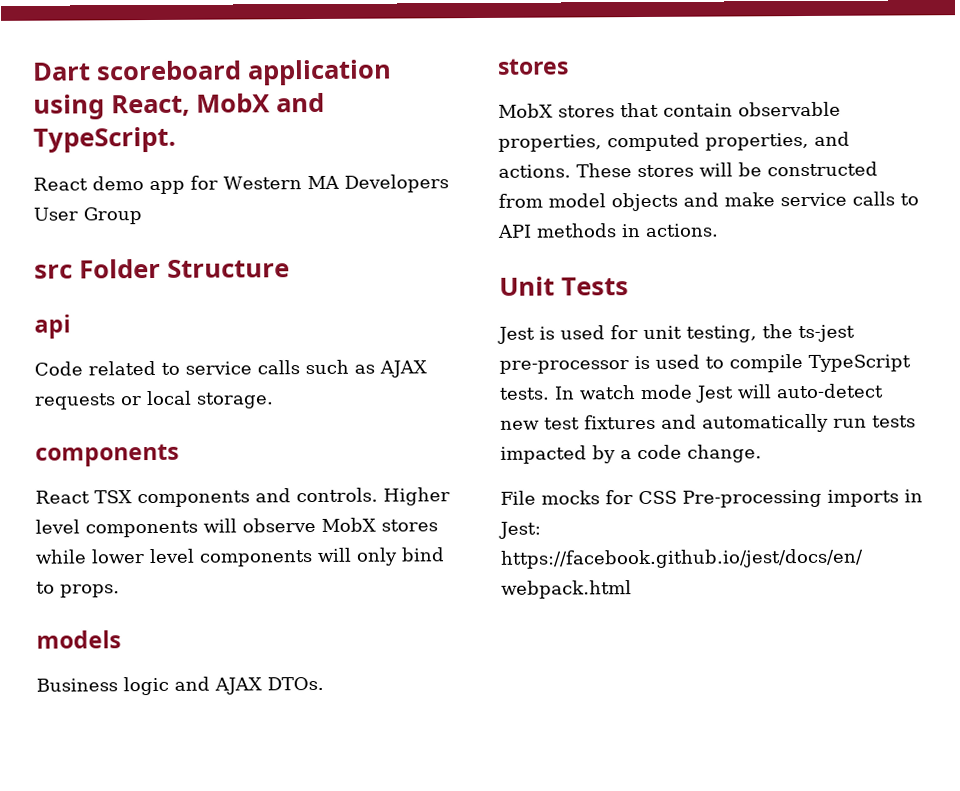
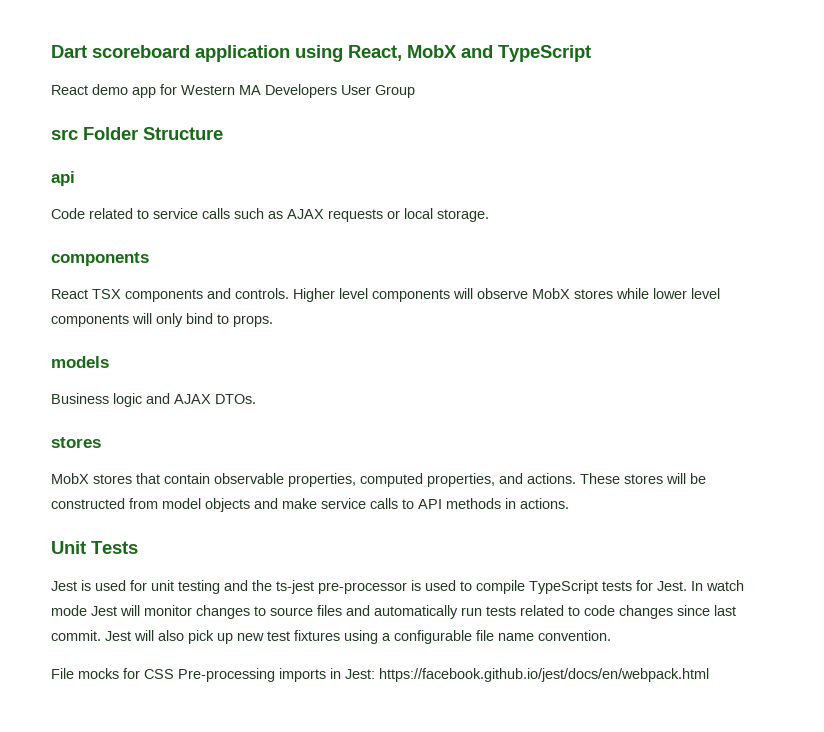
[33,126,176,153] TypeScript. -> [498,45,591,62] TypeScript
[686,325,757,343] testing, -> [178,580,248,594] testing and
[499,387,550,400] tests. -> [602,580,687,591] tests for Jest.
[776,383,884,399] [500,413,916,433] [500,444,762,464] auto-detect new test fixtures and automatically run tests impacted by a code change. -> [144,605,736,619] [51,630,611,644] monitor changes to source files and automatically run tests related to code changes since last commit. Jest will also pick up new test fixtures using a configurable file name convention.

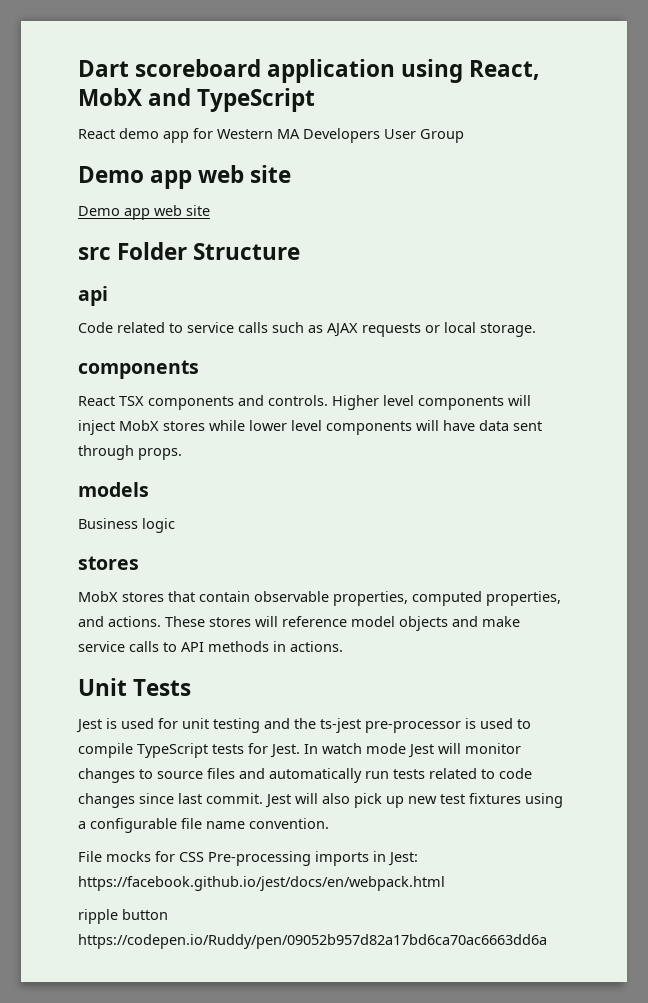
(415, 91) none -> [78,165,292,189] [78,205,210,220] // Demo app web site // Demo app web site
[477,288,528,299] observe -> [78,420,115,435] inject
[156,313,229,327] only bind to -> [443,420,542,431] [78,445,134,460] have data sent through
[146,393,256,404] and AJAX DTOs. -> (175, 525) none
[690,473,706,484] [51,498,158,509] be constructed from -> [282,616,347,627] reference
(709, 675) none -> [78,909,168,924] [78,934,547,949] // ripple button https://codepen.io/Ruddy/pen/09052b957d82a17bd6ca70ac6663dd6a

